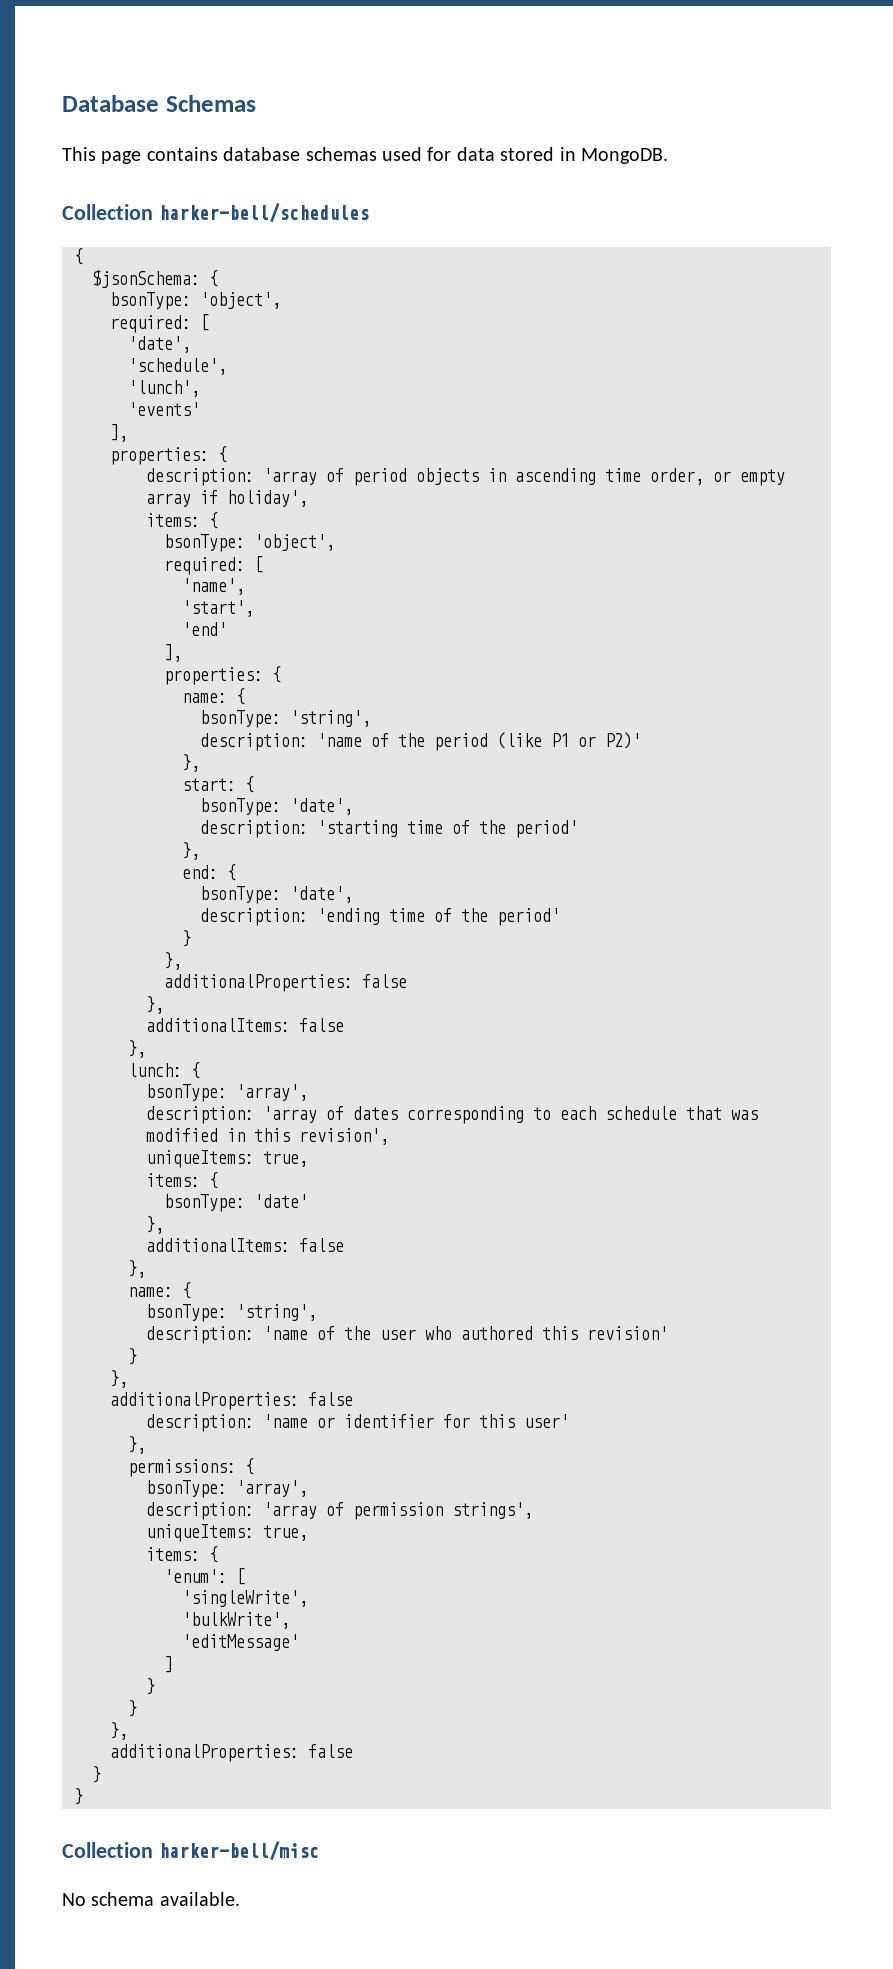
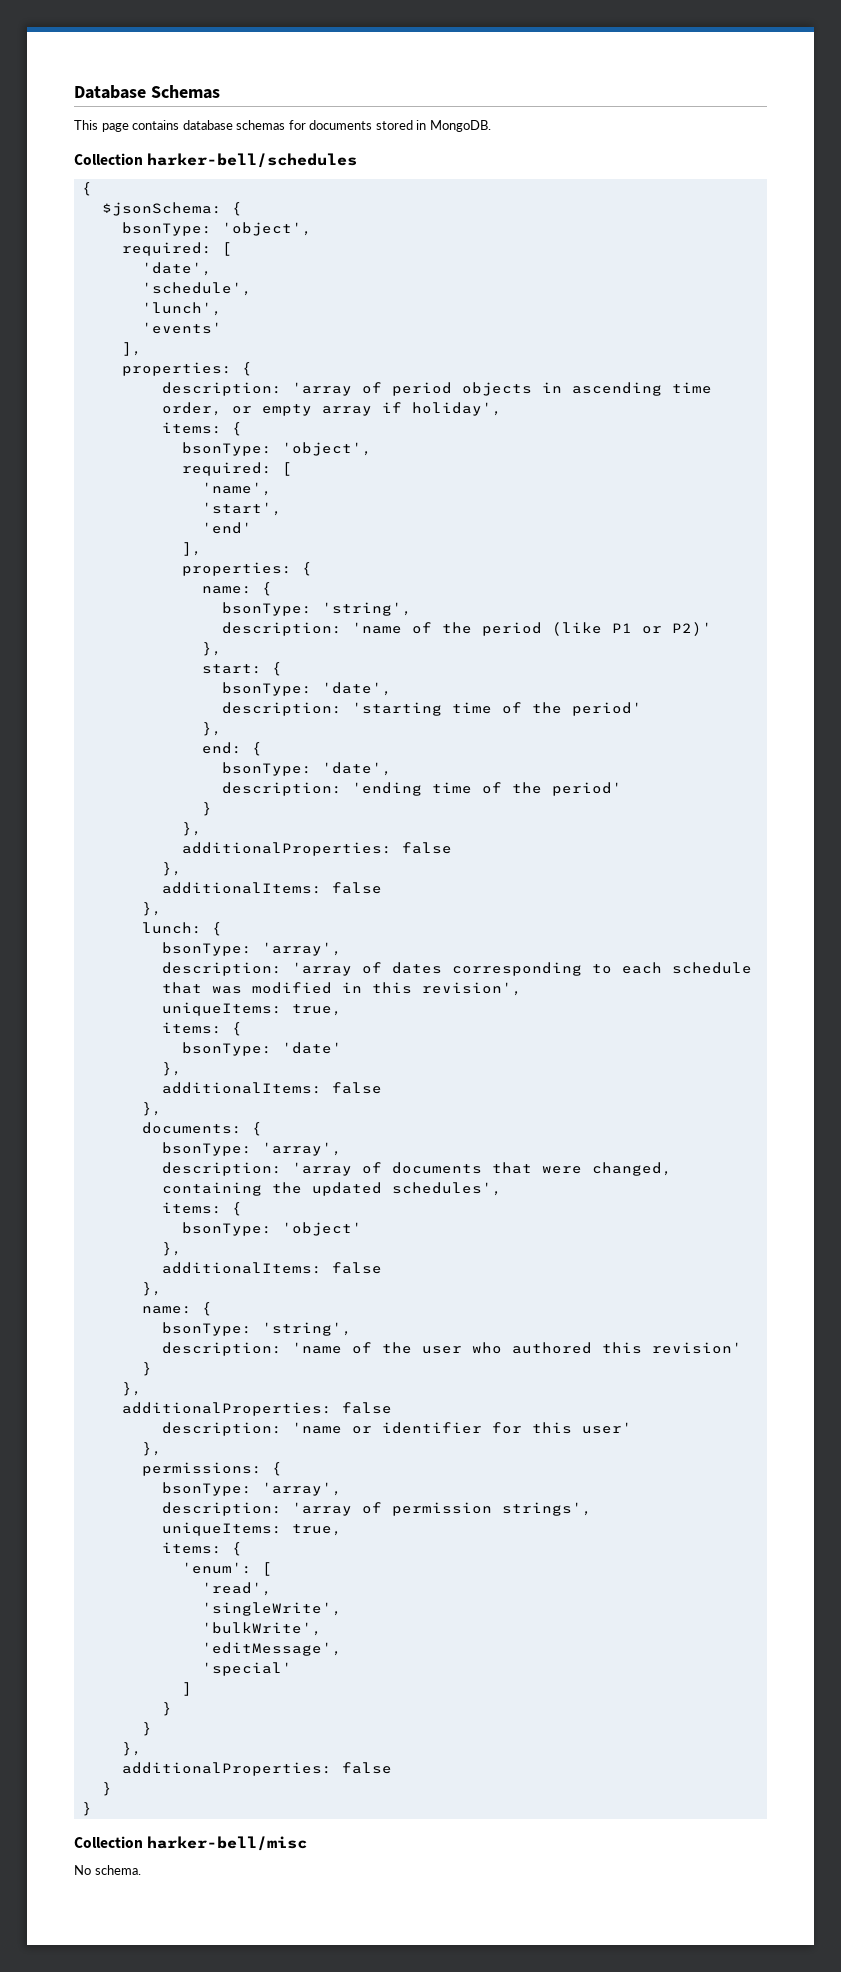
[382,147,495,161] used for data -> [288,120,373,130] for documents
(146, 1269) none -> [141,1122,262,1136] [161,1142,342,1156] [161,1162,672,1176] [161,1182,502,1196] [161,1202,242,1216] [181,1222,362,1236] [161,1242,182,1256] [161,1262,382,1274] [141,1282,162,1296] // documents: { // bsonType: 'array', // description: 'array of documents that were changed, containing the updated schedules', // items: { // bsonType: 'object' // }, // additionalItems: false // },
(245, 1576) none -> [201,1582,272,1596] // 'read',
[182,1634,299,1651] 'editMessage' -> [201,1642,342,1656] [201,1662,292,1676] 'editMessage', // 'special'
[91,1892,240,1906] schema available. -> [94,1865,141,1875] schema.

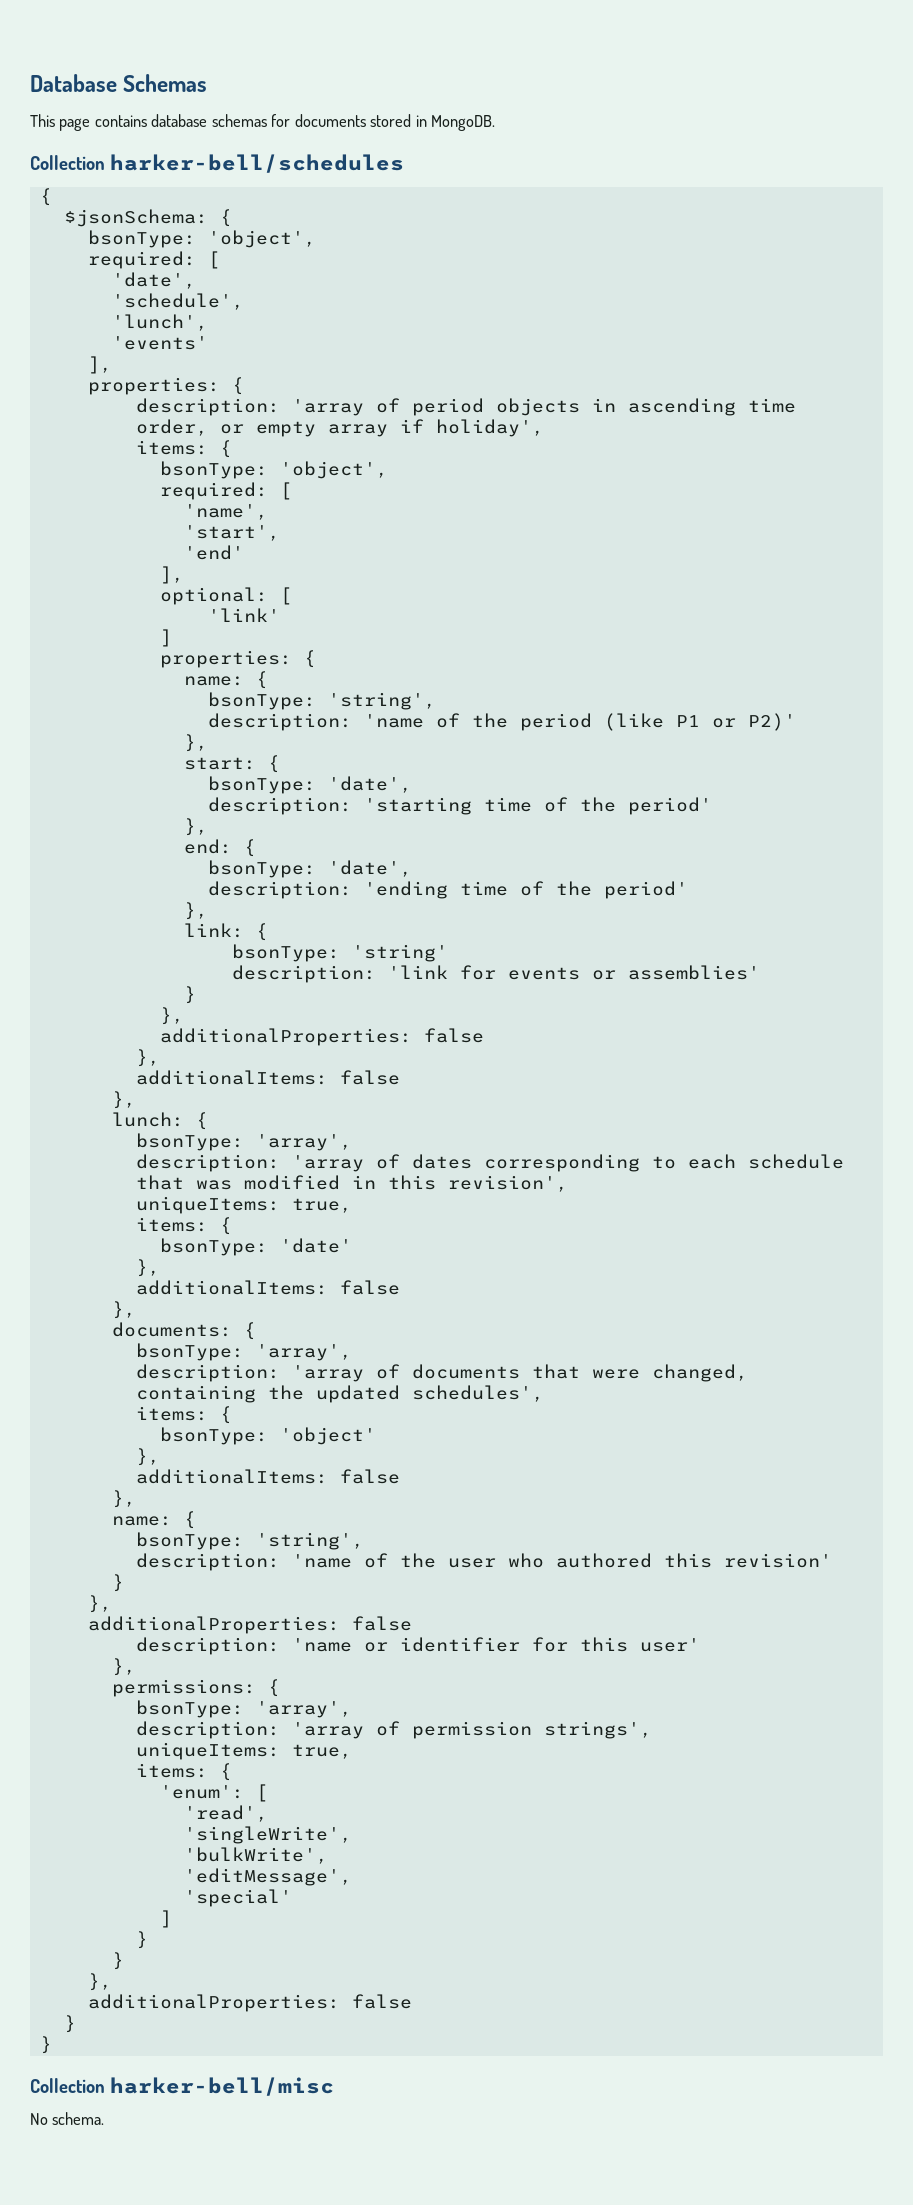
(202, 549) none -> [159,587,292,605] [207,608,280,622] [159,629,172,647] // optional: [ // 'link' // ]
(622, 789) none -> [183,902,208,920] [183,923,268,941] [231,944,448,962] [231,965,760,983] // }, // link: { // bsonType: 'string' // description: 'link for events or assemblies'

